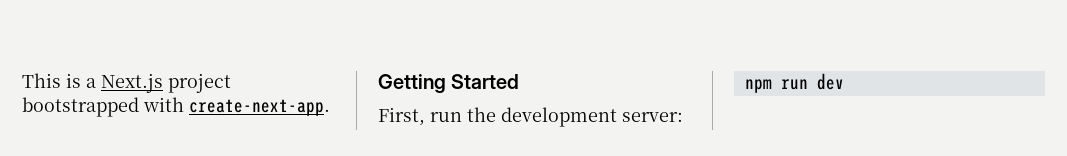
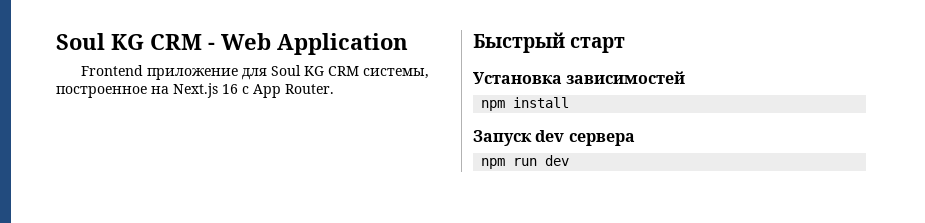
[22,73,231,93] [22,97,330,117] [378,74,520,93] [378,107,683,127] This is a Next.js project bootstrapped with create-next-app. // Getting Started // First, run the development server: -> [56,33,408,55] [81,65,430,80] [56,83,334,98] [473,32,626,53] [473,71,686,84] [481,97,570,111] [473,130,635,146] Soul KG CRM - Web Application // Frontend приложение для Soul KG CRM системы, построенное на Next.js 16 с App Router. // Быстрый старт // Установка зависимостей // npm install // Запуск dev сервера

